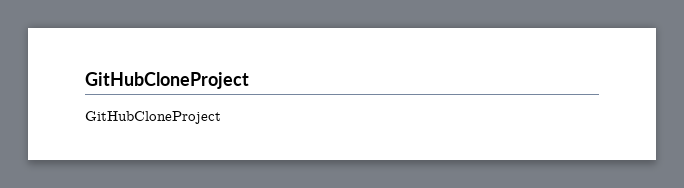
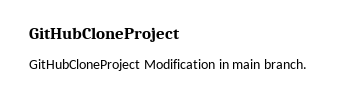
(221, 117) none -> [143,59,308,69] Modification in main branch.

